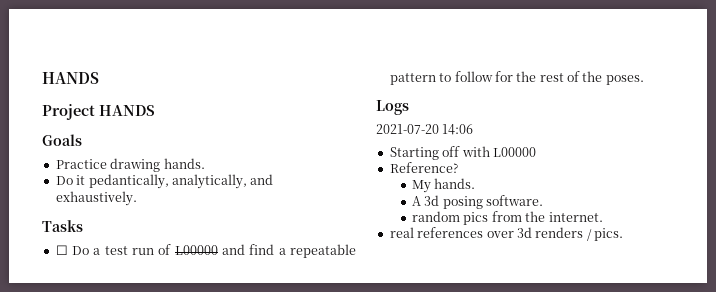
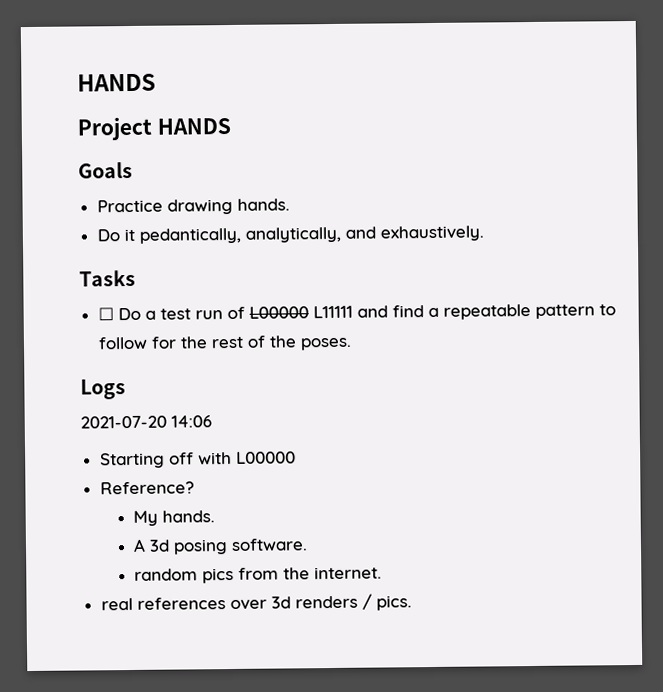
(218, 250) none -> [312,305,353,319] L11111

